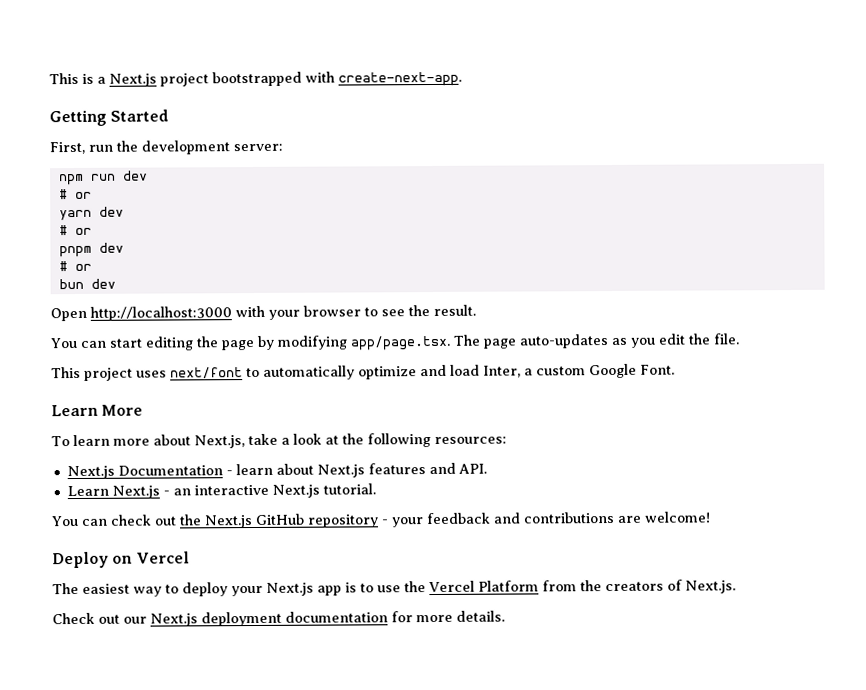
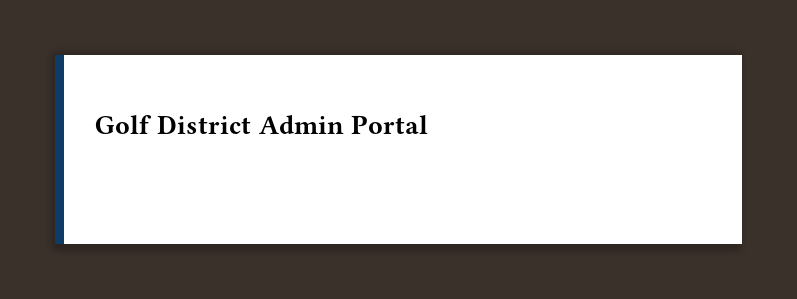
[49,71,462,87] [49,109,170,127] [49,140,283,155] [58,170,148,186] [58,189,92,200] [58,206,124,221] [58,225,92,236] [58,242,124,258] [58,261,92,272] [58,278,116,290] [50,304,476,322] [50,333,740,351] [51,363,675,381] [51,404,144,417] [51,433,507,449] [66,462,487,480] [66,483,376,499] [51,511,710,529] [52,551,190,569] [52,579,736,597] [52,610,505,627] This is a Next.js project bootstrapped with create-next-app. // Getting Started // First, run the development server: // npm run dev // # or // yarn dev // # or // pnpm dev // # or // bun dev // Open http://localhost:3000 with your browser to see the result. // You can start editing the page by modifying app/page.tsx. The page auto-updates as you edit the file. // This project uses next/font to automatically optimize and load Inter, a custom Google Font. // Learn More // To learn more about Next.js, take a look at the following resources: // Next.js Documentation - learn about Next.js features and API. // Learn Next.js - an interactive Next.js tutorial. // You can check out the Next.js GitHub repository - your feedback and contributions are welcome! // Deploy on Vercel // The easiest way to deploy your Next.js app is to use the Vercel Platform from the creators of Next.js. // Check out our Next.js deployment documentation for more details. -> [95,115,428,134] Golf District Admin Portal

